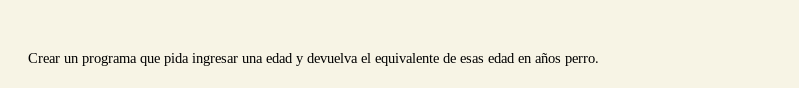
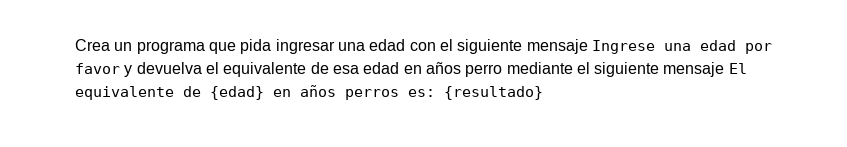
[28,53,60,63] Crear -> [75,39,110,51] Crea
(293, 58) none -> [409,39,772,54] [75,63,120,74] con el siguiente mensaje Ingrese una edad por favor
[460,56,484,63] esas -> [332,65,359,74] esa
[565,56,599,66] perro. -> [465,62,747,77] [75,85,543,100] perro mediante el siguiente mensaje El equivalente de {edad} en años perros es: {resultado}

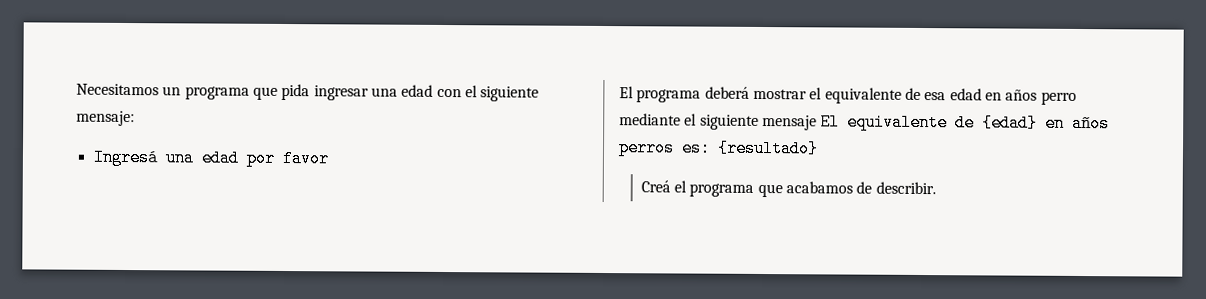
[75,39,110,51] Crea -> [76,83,159,96] Necesitamos
[526,39,655,54] mensaje Ingrese -> [76,110,135,127] [92,148,158,167] mensaje: // Ingresá
[124,62,202,77] y devuelva -> [619,86,807,103] // El programa deberá mostrar
(543, 93) none -> [640,180,936,198] // Creá el programa que acabamos de describir.

